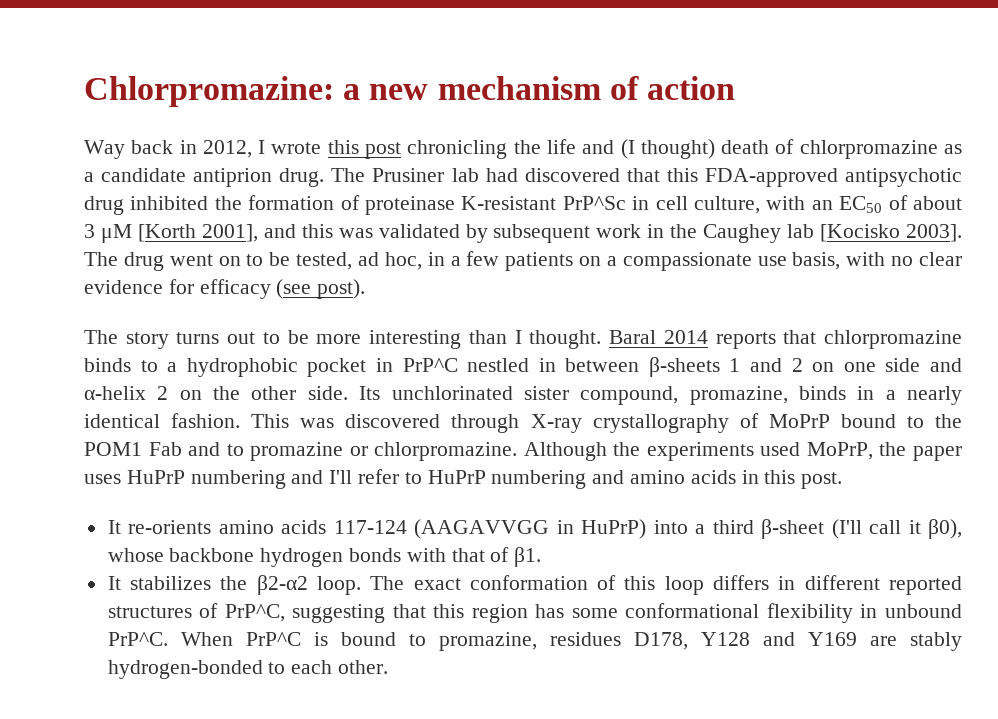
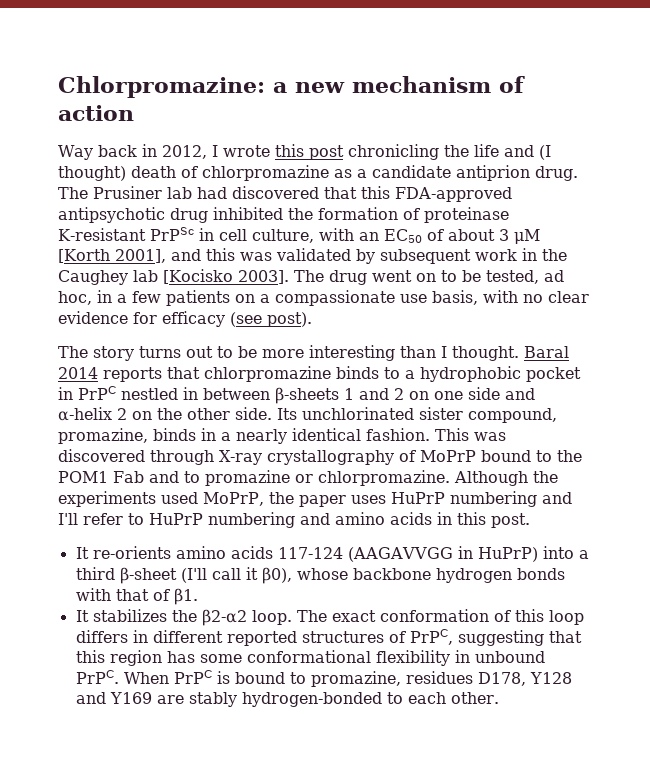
[562,196,626,210] PrP^Sc -> [149,227,194,241] PrPSc
[402,358,458,372] PrP^C -> [78,386,116,400] PrPC
[224,604,285,622] PrP^C, -> [409,629,453,645] PrPC,
[107,632,301,646] PrP^C. When PrP^C -> [75,670,212,684] PrPC. When PrPC

